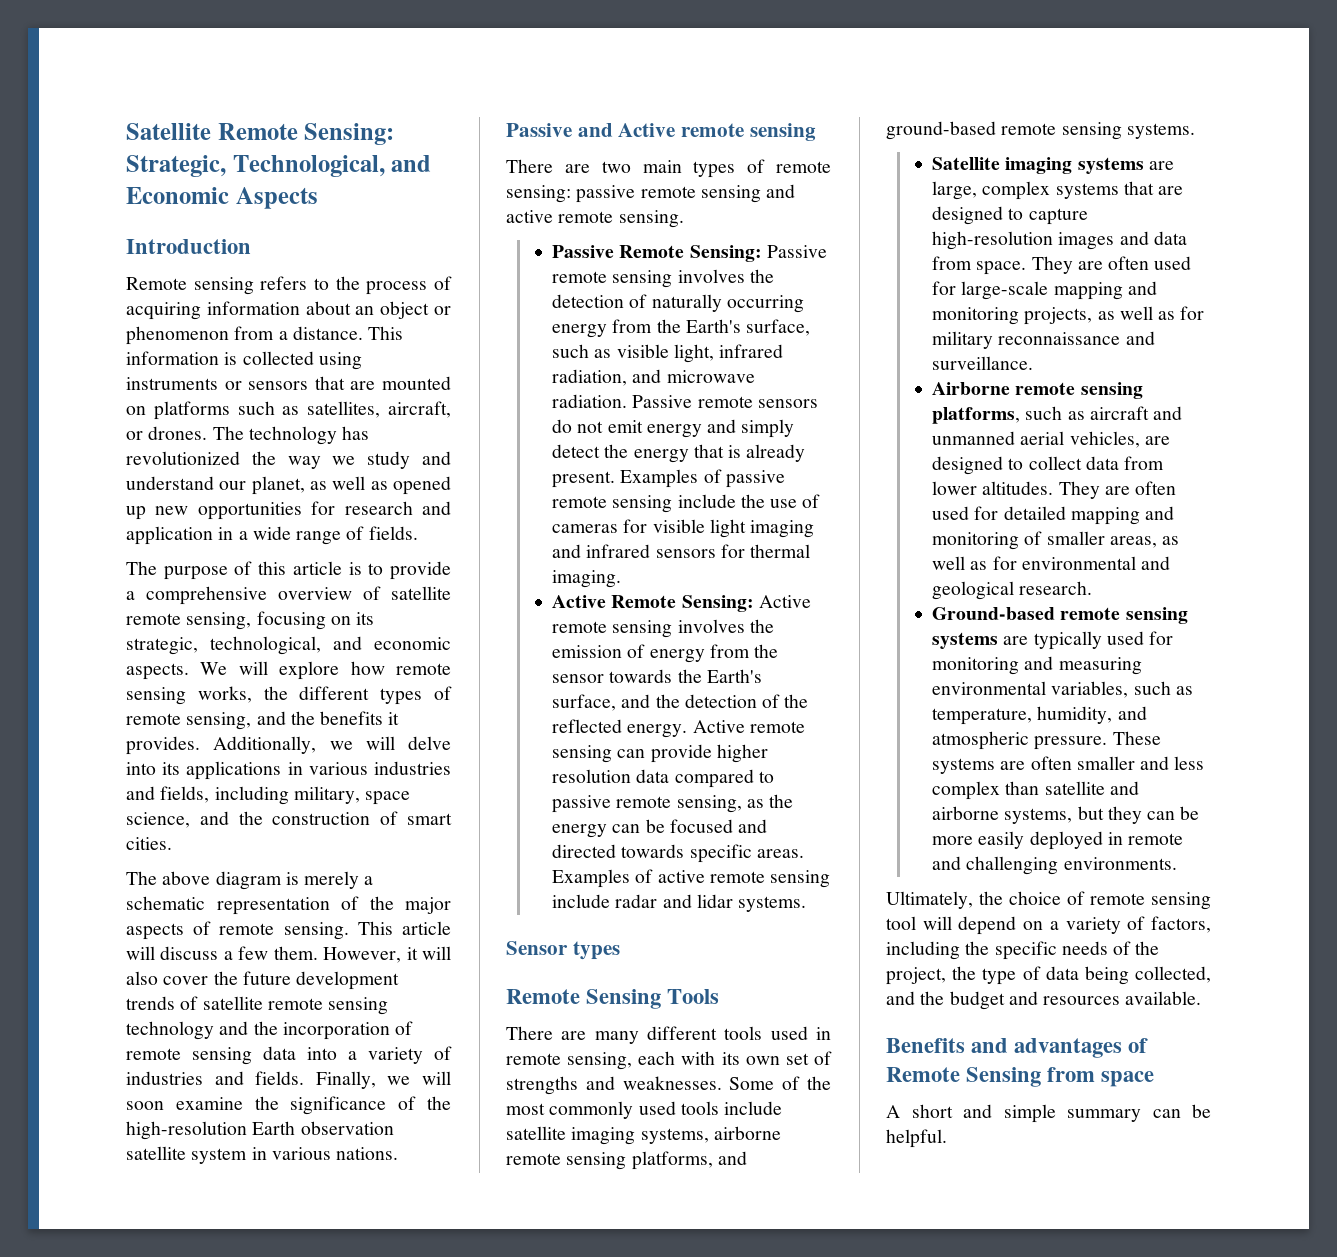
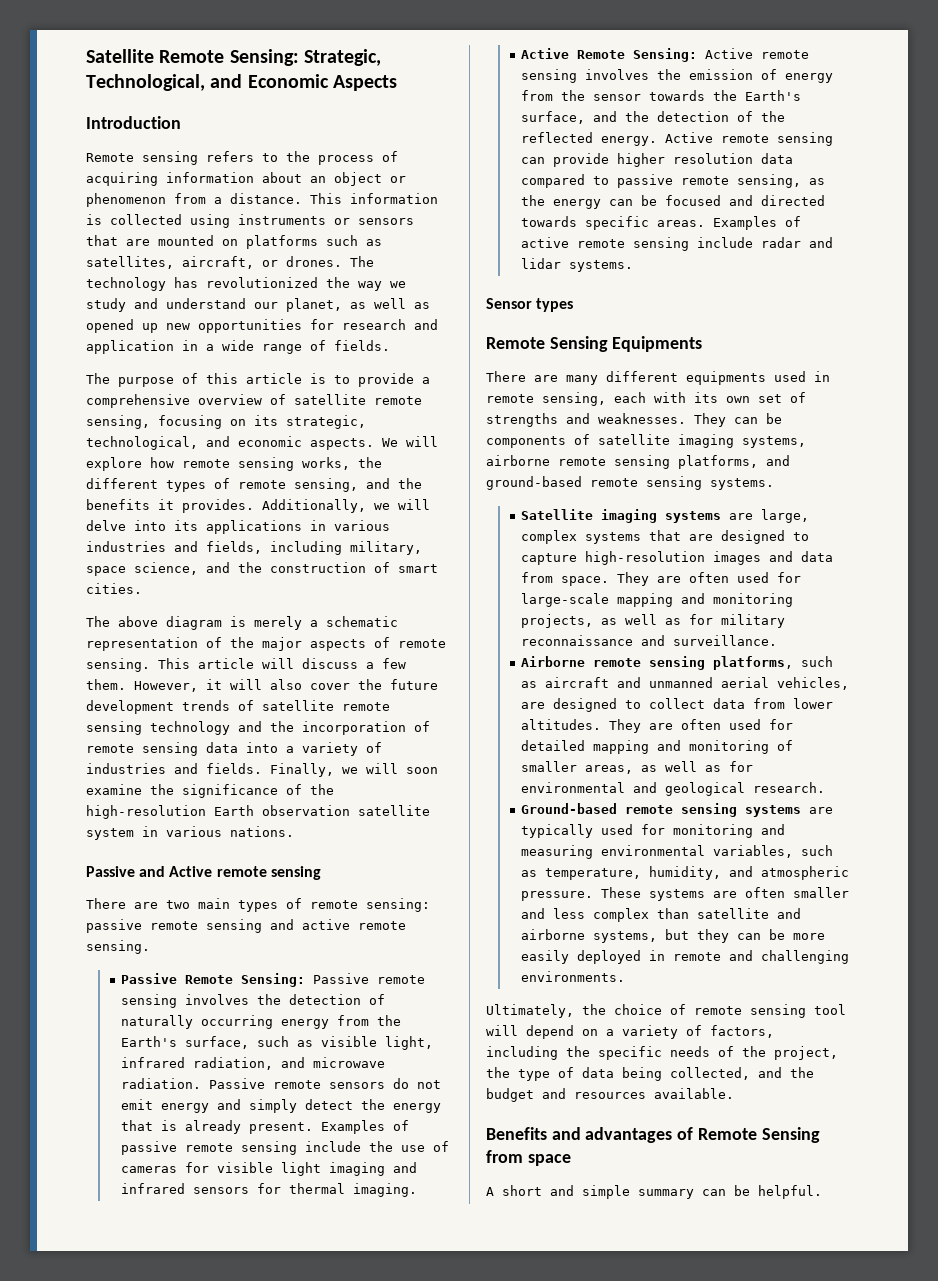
[667,989,720,1004] Tools -> [612,336,703,352] Equipments
[724,1026,763,1040] tools -> [686,371,766,385] equipments
[729,1076,831,1090] [506,1101,783,1119] Some of the most commonly used tools include -> [694,413,782,427] [486,434,590,448] They can be components of

